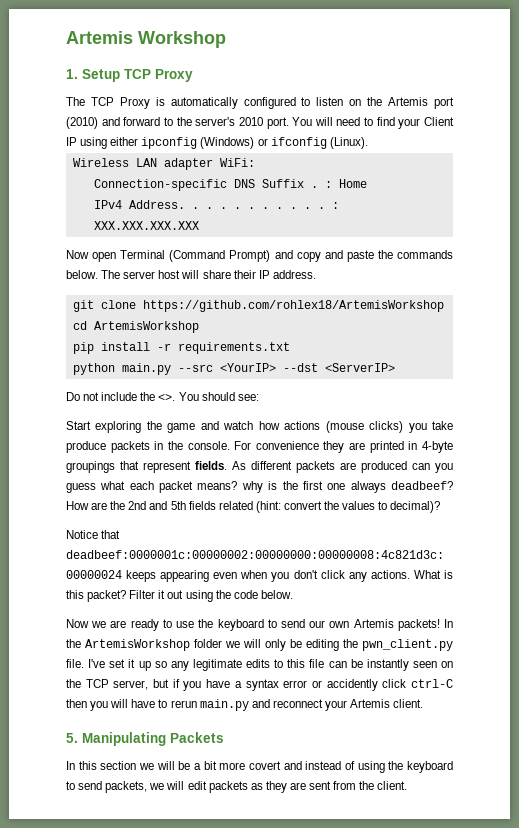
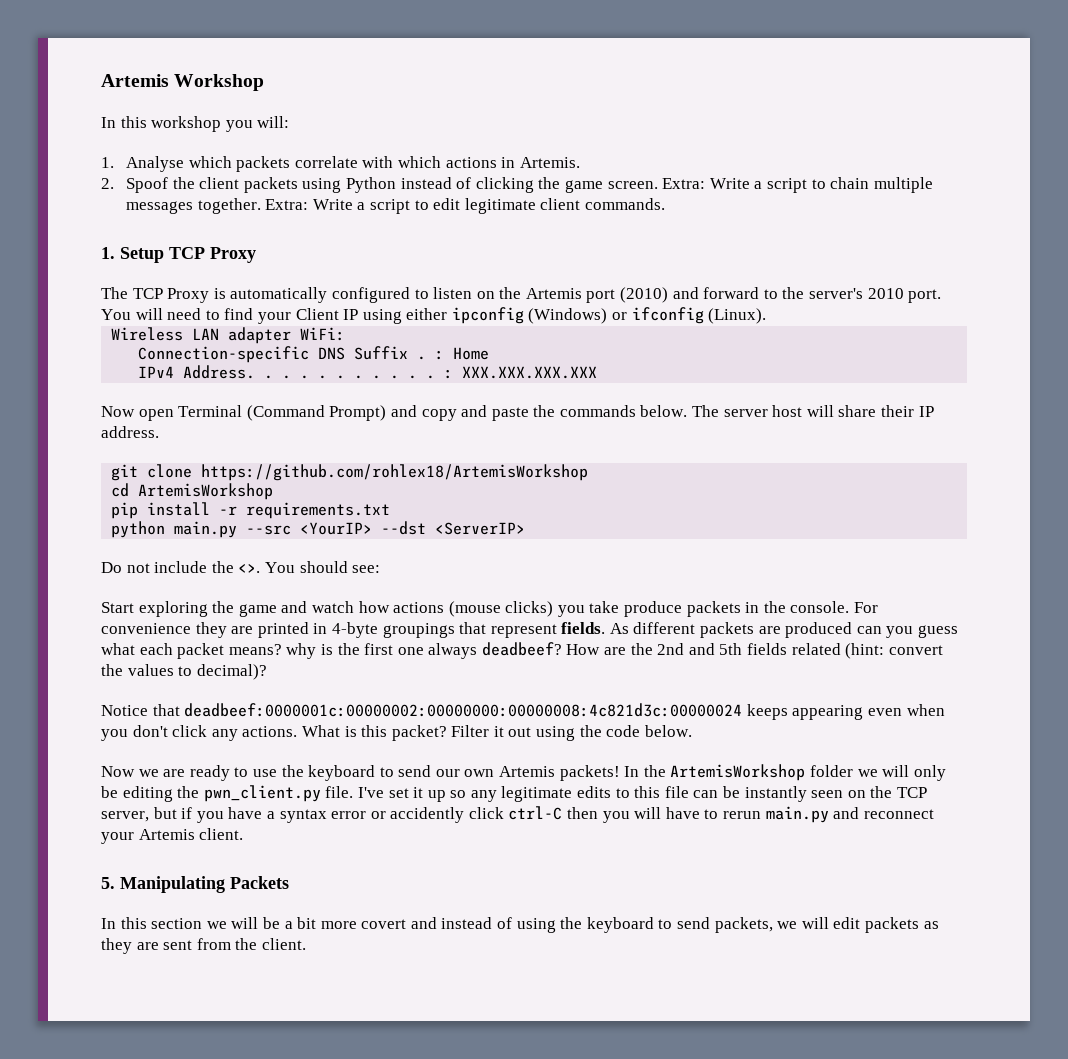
(226, 39) none -> [101,116,290,132] [101,156,580,172] [101,177,933,193] [126,198,665,214] // In this workshop you will: // 1. Analyse which packets correlate with which actions in Artemis. // 2. Spoof the client packets using Python instead of clicking the game screen. Extra: Write a script to chain multiple messages together. Extra: Write a script to edit legitimate client commands.

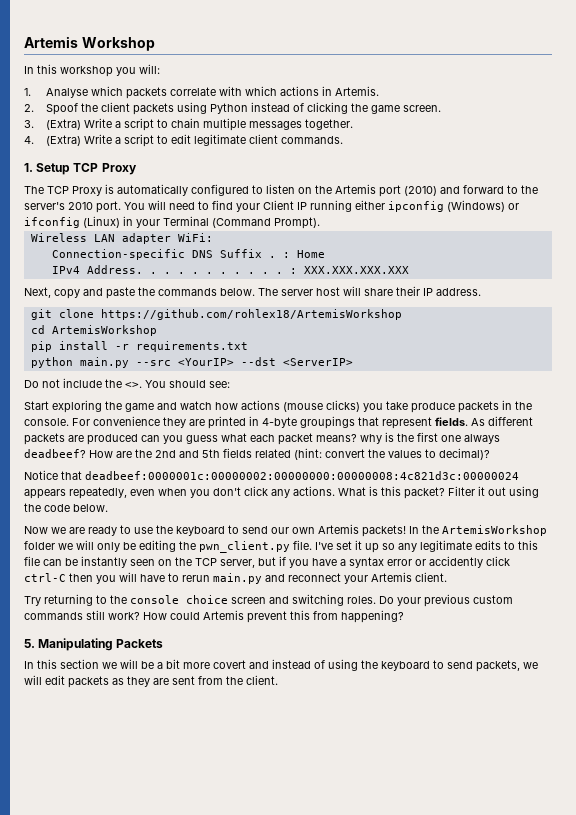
[662,178,706,189] Extra: -> [24,119,81,130] // 3. (Extra)
[265,199,309,210] Extra: -> [24,135,81,146] // 4. (Extra)
[362,309,402,324] using -> [310,200,352,212] running
[708,308,767,324] (Linux). -> [83,216,320,229] (Linux) in your Terminal (Command Prompt).
[101,405,417,421] Now open Terminal (Command Prompt) and -> [24,287,51,298] Next,
[746,704,864,720] keeps appearing -> [24,487,127,499] appears repeatedly,
(244, 834) none -> [24,594,513,607] [24,610,404,623] // Try returning to the console choice screen and switching roles. Do your previous custom commands still work? How could Artemis prevent this from happening?

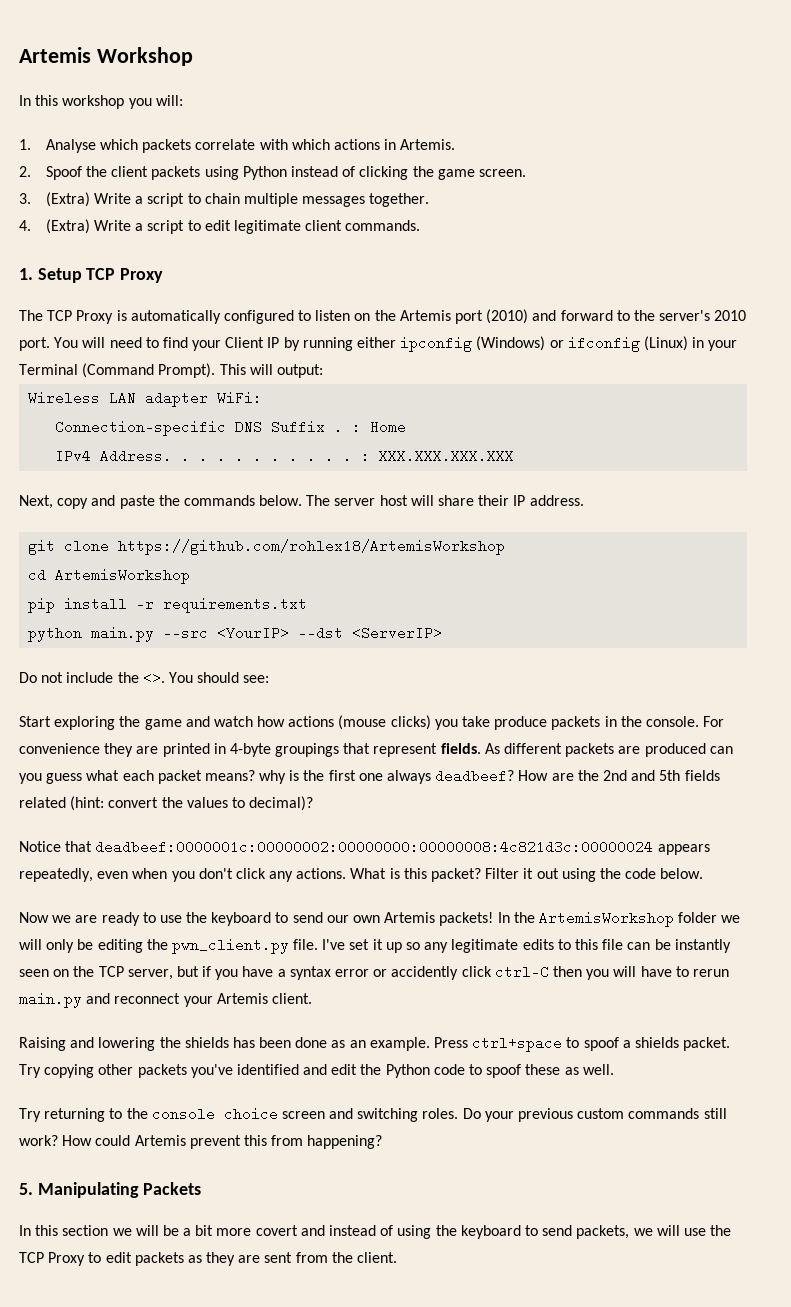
(307, 206) none -> [283,337,300,351] by
(320, 223) none -> [219,364,323,378] This will output:
(447, 577) none -> [19,1036,731,1052] [19,1064,614,1078] // Raising and lowering the shields has been done as an example. Press ctrl+space to spoof a shields packet. Try copying other packets you've identified and edit the Python code to spoof these as well.
(42, 680) none -> [683,1225,732,1236] [19,1252,102,1266] use the TCP Proxy to

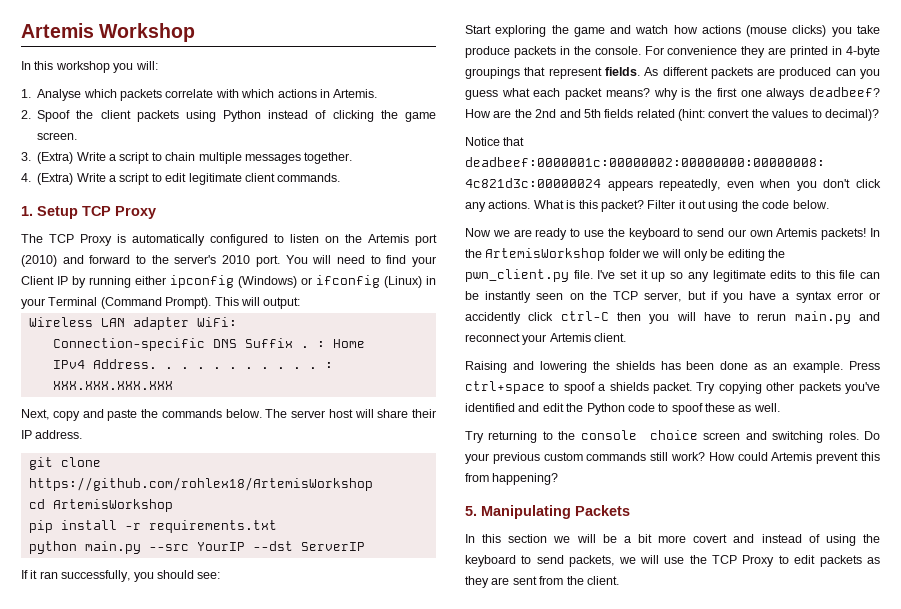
[217,626,443,640] [19,671,193,685] <YourIP> --dst <ServerIP> // Do not include the <>. You -> [196,541,365,551] [21,570,154,582] YourIP --dst ServerIP // If it ran successfully, you

